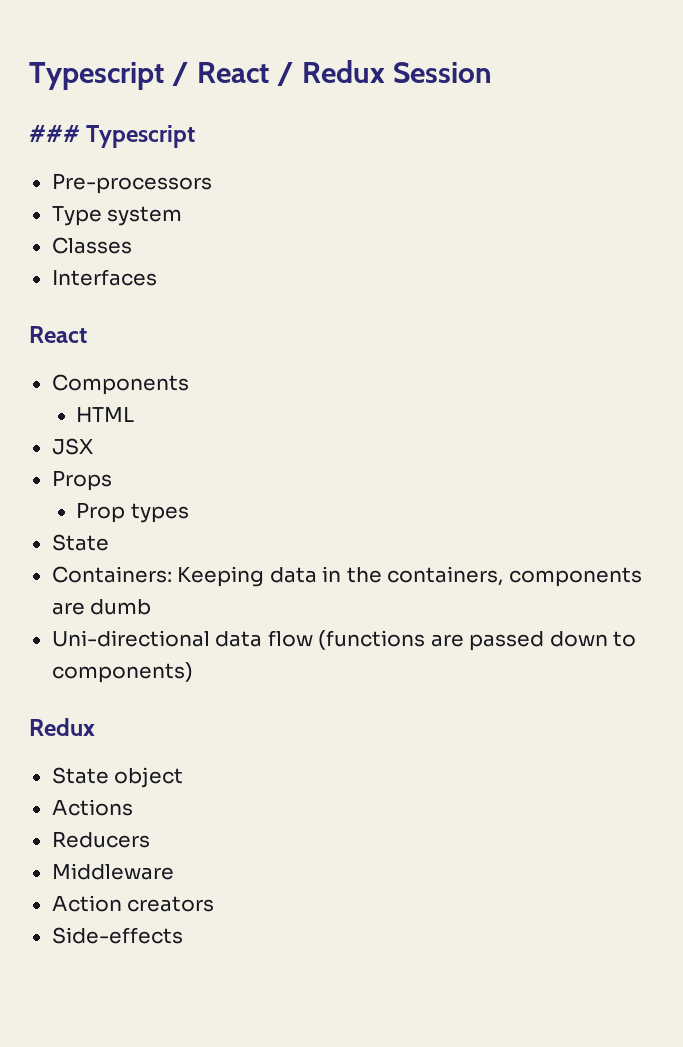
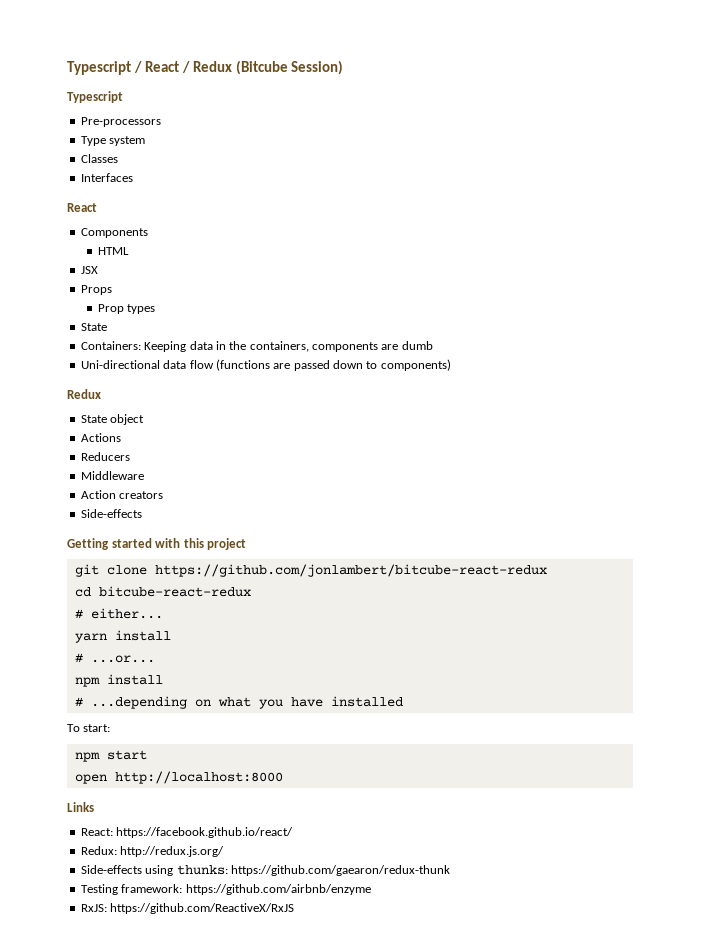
[393,62,493,83] [29,125,80,142] Session // ### -> [235,60,344,75] (Bitcube Session) //
(183, 935) none -> [67,538,247,550] [74,564,547,577] [74,586,251,597] [74,608,163,619] [74,630,171,643] [74,653,155,663] [74,674,163,687] [74,696,403,709] [67,724,111,732] [74,750,147,762] [74,771,283,784] [67,802,94,812] [80,827,294,838] [80,846,225,857] [80,865,450,876] [80,884,371,895] [80,903,295,914] // Getting started with this project // git clone https://github.com/jonlambert/bitcube-react-redux // cd bitcube-react-redux // # either... // yarn install // # ...or... // npm install // # ...depending on what you have installed // To start: // npm start // open http://localhost:8000 // Links // React: https://facebook.github.io/react/ // Redux: http://redux.js.org/ // Side-effects using thunks: https://github.com/gaearon/redux-thunk // Testing framework: https://github.com/airbnb/enzyme // RxJS: https://github.com/ReactiveX/RxJS

